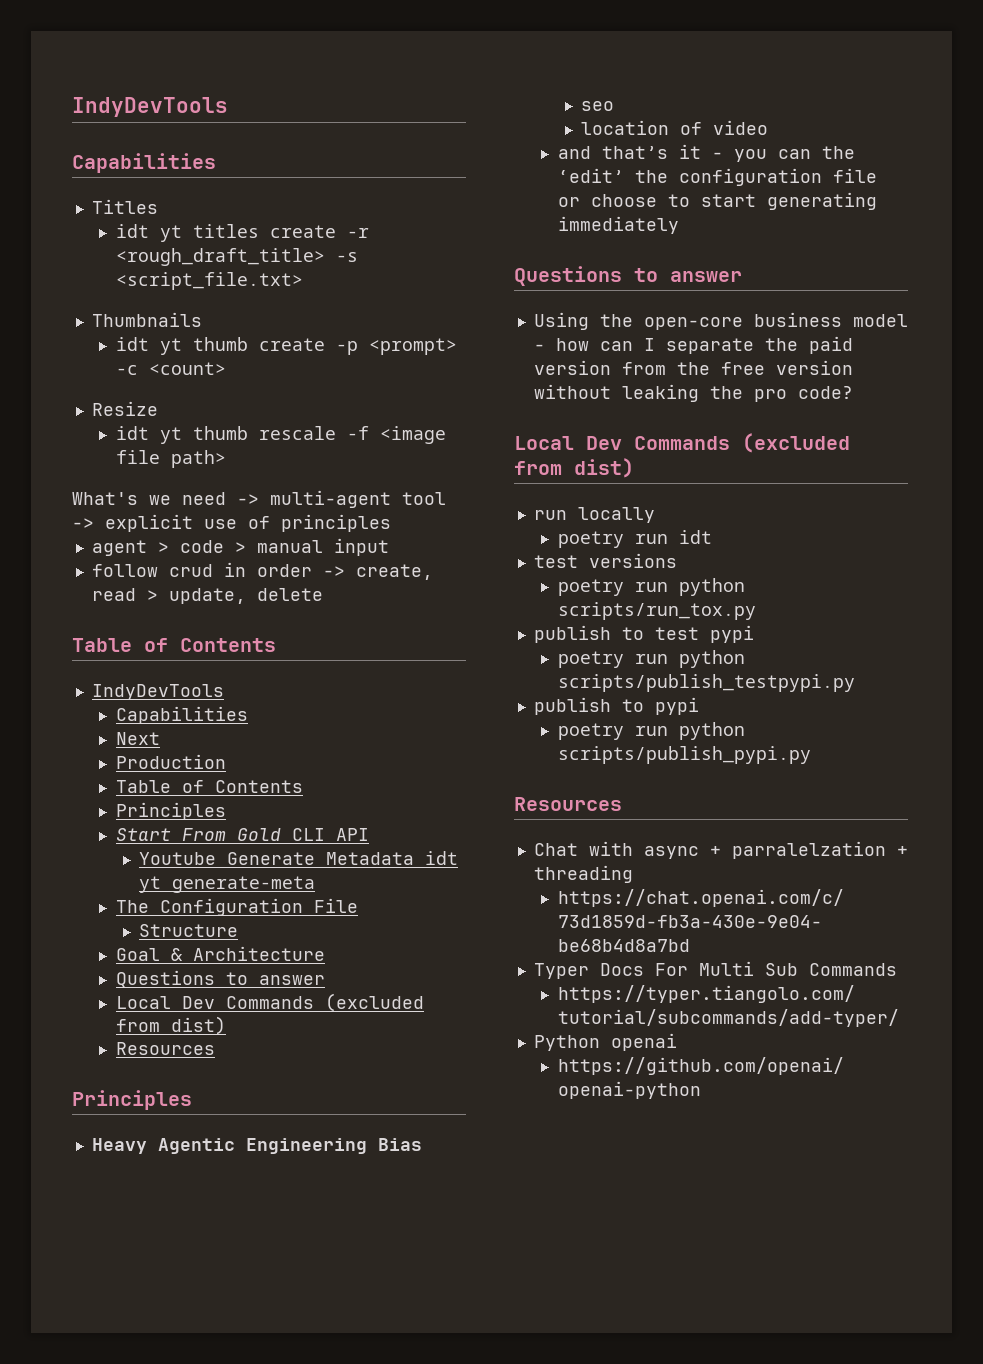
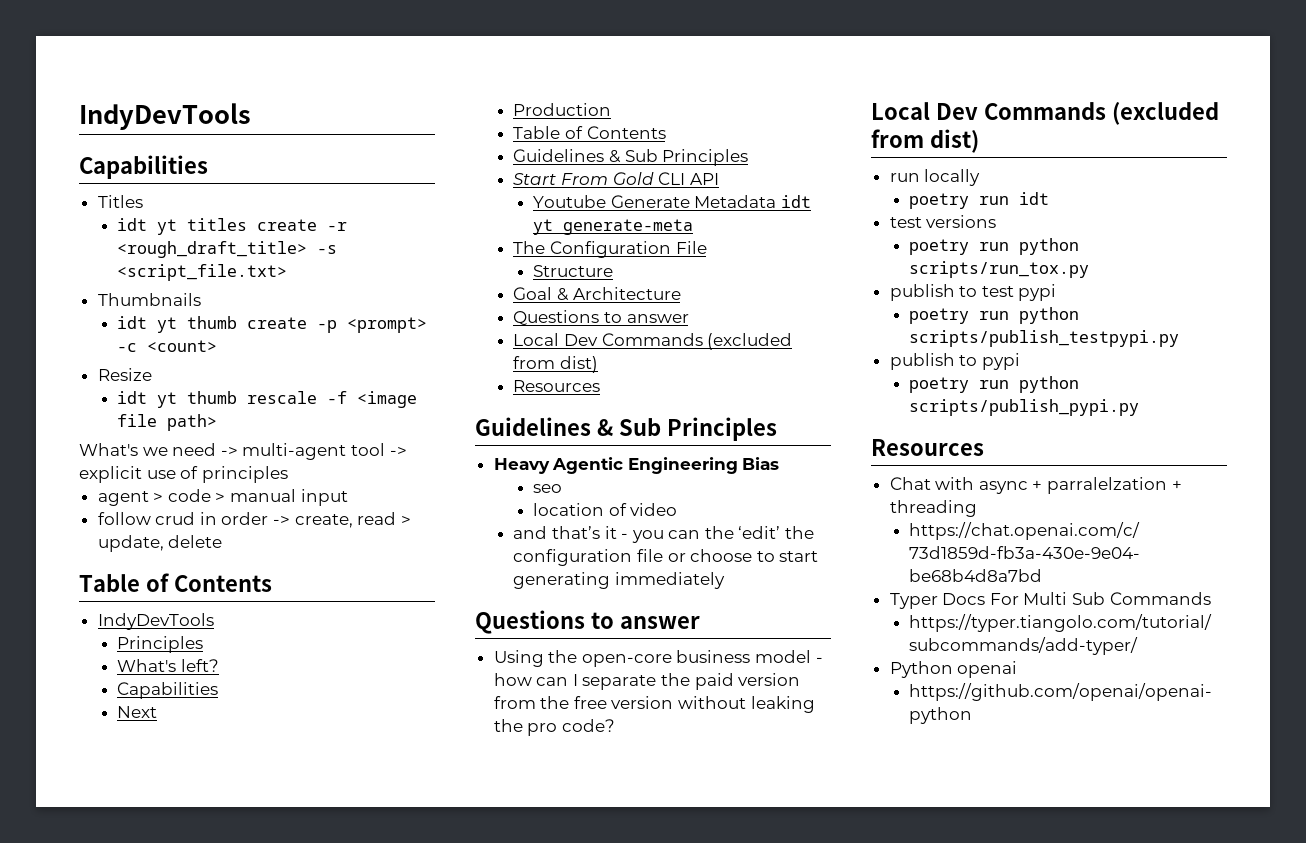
(224, 692) none -> [117,636,204,653] [117,659,219,672] // Principles // What's left?
(303, 786) none -> [513,149,658,163] Guidelines & Sub
(215, 1048) none -> [475,417,661,436] Guidelines & Sub

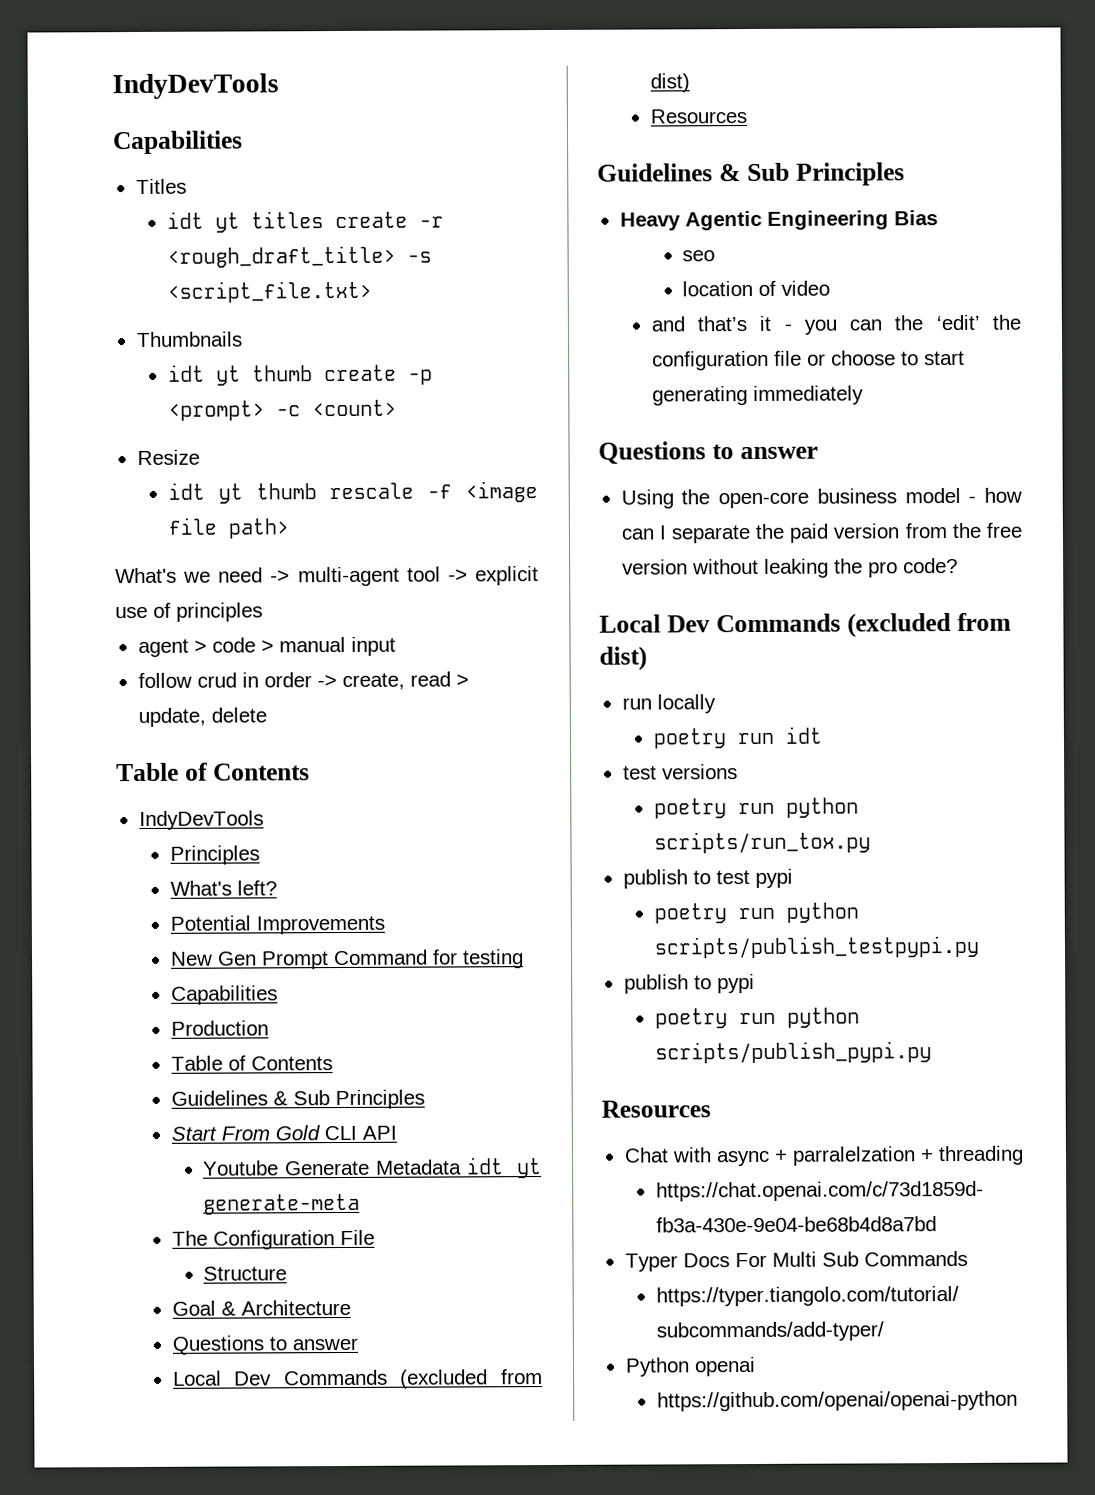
[117,682,219,699] [117,706,158,718] // Capabilities // Next -> [169,915,385,935] [169,949,524,970] [170,985,278,1005] // Potential Improvements // New Gen Prompt Command for testing // Capabilities

